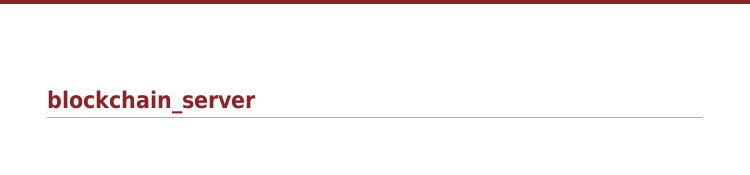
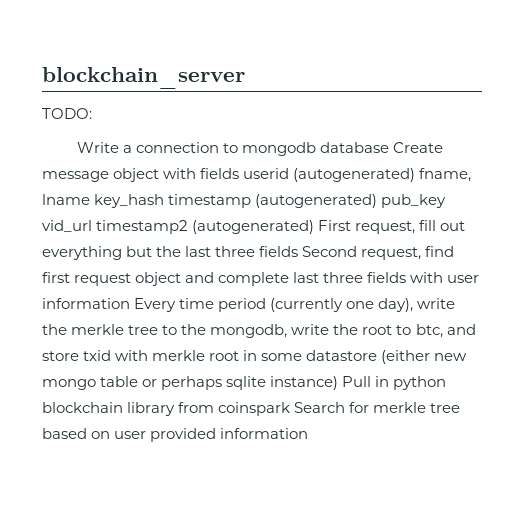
(256, 102) none -> [42,108,92,119] [77,142,444,156] [42,168,472,182] [42,194,447,208] [42,220,466,234] [42,246,455,260] [42,272,480,286] [42,298,456,312] [42,324,476,338] [42,350,468,364] [42,376,447,390] [42,402,461,416] [42,428,309,442] // TODO: // Write a connection to mongodb database Create message object with fields userid (autogenerated) fname, lname key_hash timestamp (autogenerated) pub_key vid_url timestamp2 (autogenerated) First request, fill out everything but the last three fields Second request, find first request object and complete last three fields with user information Every time period (currently one day), write the merkle tree to the mongodb, write the root to btc, and store txid with merkle root in some datastore (either new mongo table or perhaps sqlite instance) Pull in python blockchain library from coinspark Search for merkle tree based on user provided information

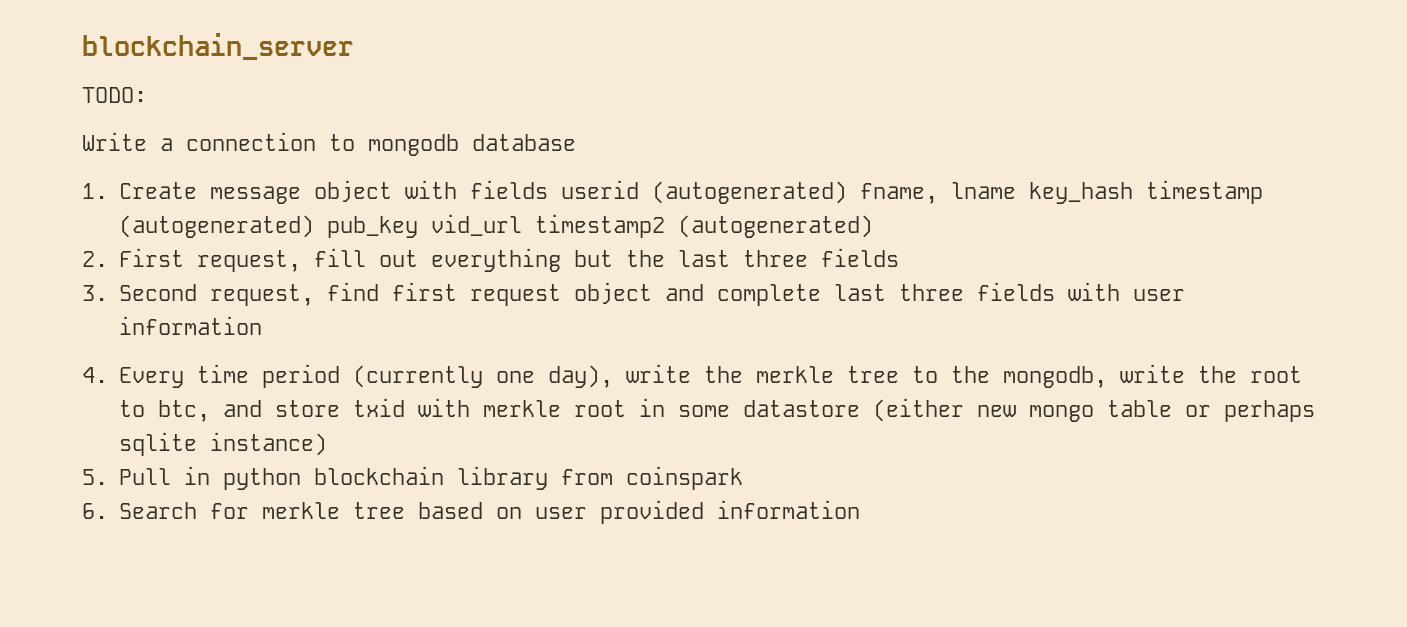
(390, 147) none -> [82,183,108,199] // 1.
(315, 227) none -> [82,251,108,267] // 2.
(299, 251) none -> [82,285,108,301] // 3.
(130, 303) none -> [82,367,108,383] // 4.
(339, 383) none -> [82,469,108,485] // 5.
(291, 409) none -> [82,503,108,519] // 6.

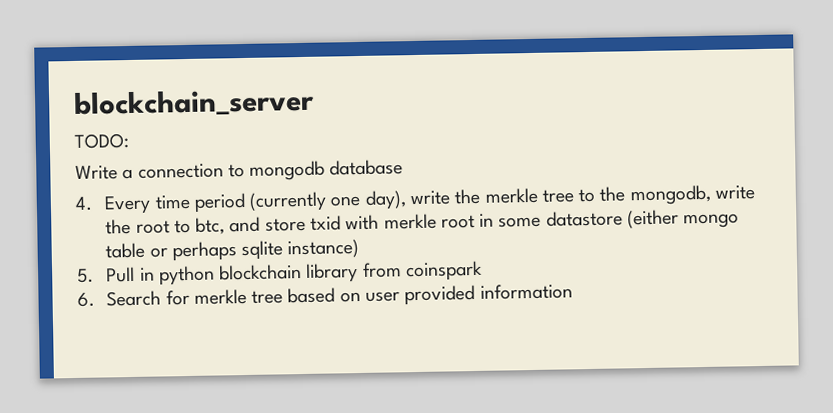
[82,180,1263,204] [118,214,873,238] [82,248,899,272] [82,282,1185,306] [118,316,262,335] // 1. Create message object with fields userid (autogenerated) fname, lname key_hash timestamp (autogenerated) pub_key vid_url timestamp2 (autogenerated) // 2. First request, fill out everything but the last three fields // 3. Second request, find first request object and complete last three fields with user information -> (404, 167) none
[976,405,1016,417] new -> (679, 219) none

